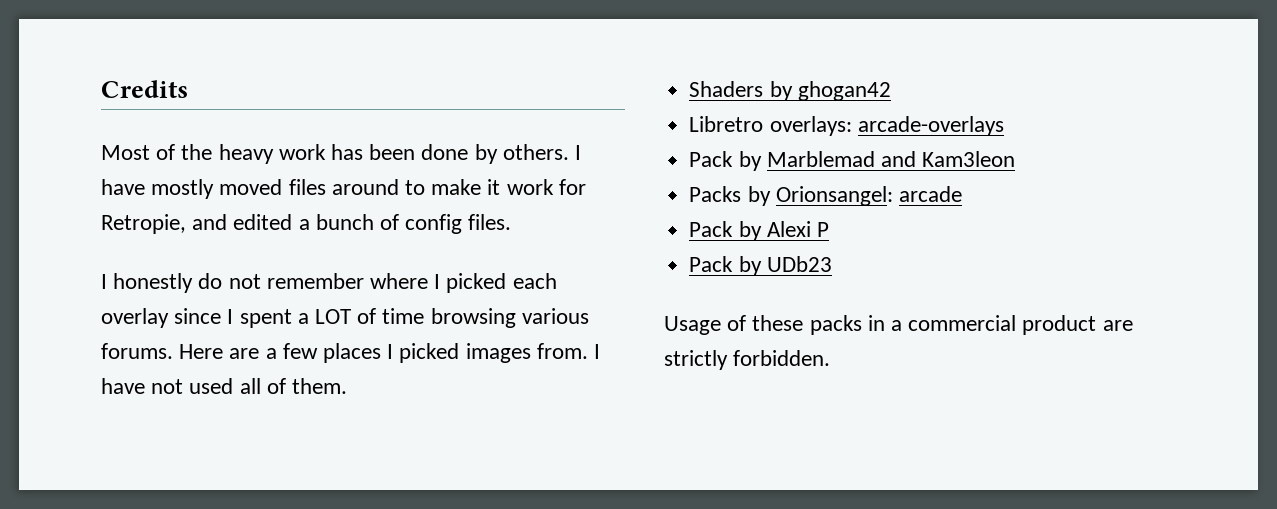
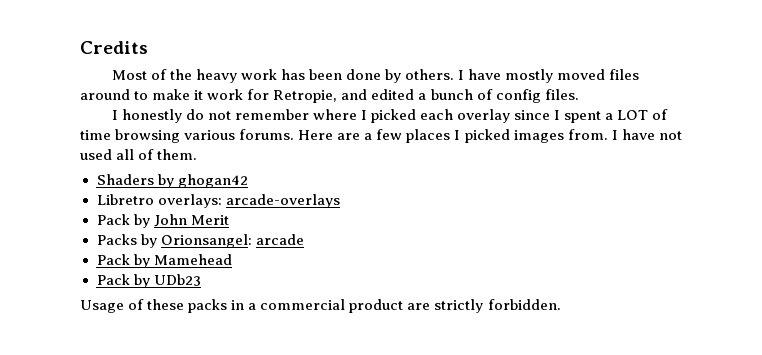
[766,151,1016,167] Marblemad and Kam3leon -> [153,214,229,227] John Merit
[766,221,829,237] Alexi P -> [153,254,232,265] Mamehead

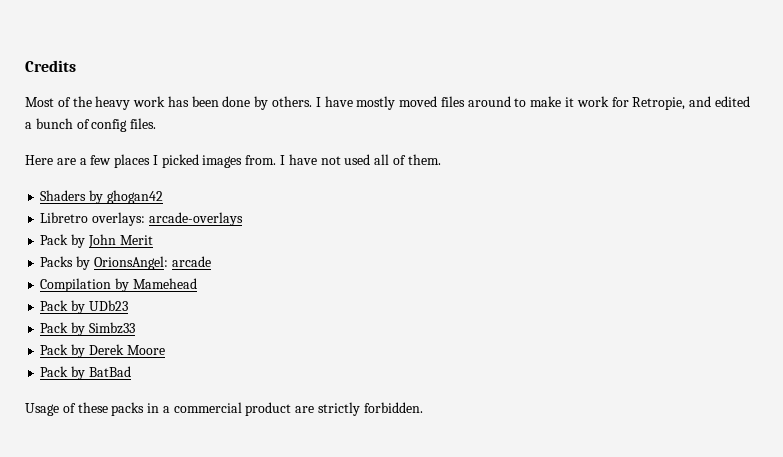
[111,109,669,123] [80,129,295,143] I honestly do not remember where I picked each overlay since I spent a LOT of time browsing various forums. -> (157, 123) none
[160,234,252,248] Orionsangel: -> [93,256,168,270] OrionsAngel:
[96,254,130,265] Pack -> [40,278,112,292] Compilation
(201, 280) none -> [40,322,135,336] [40,344,165,358] [40,366,131,380] // Pack by Simbz33 // Pack by Derek Moore // Pack by BatBad

